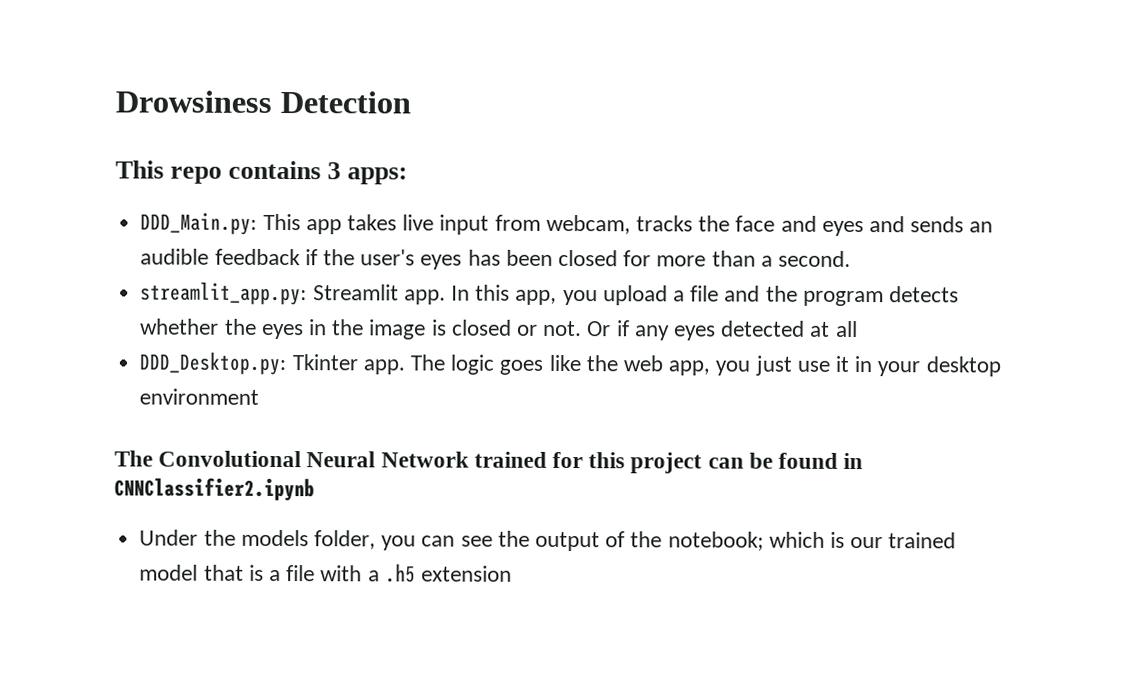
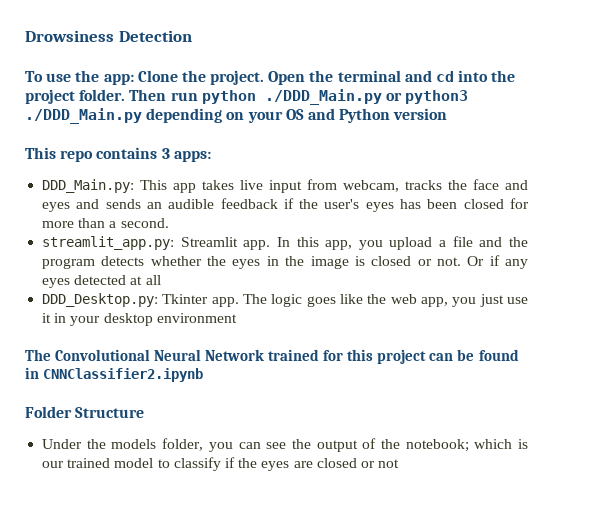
(411, 102) none -> [25,70,516,85] [25,89,469,105] [25,108,448,124] // To use the app: Clone the project. Open the terminal and cd into the project folder. Then run python ./DDD_Main.py or python3 ./DDD_Main.py depending on your OS and Python version
(315, 489) none -> [25,406,145,418] // Folder Structure
[203,563,512,583] that is a file with a .h5 extension -> [157,457,400,471] to classify if the eyes are closed or not

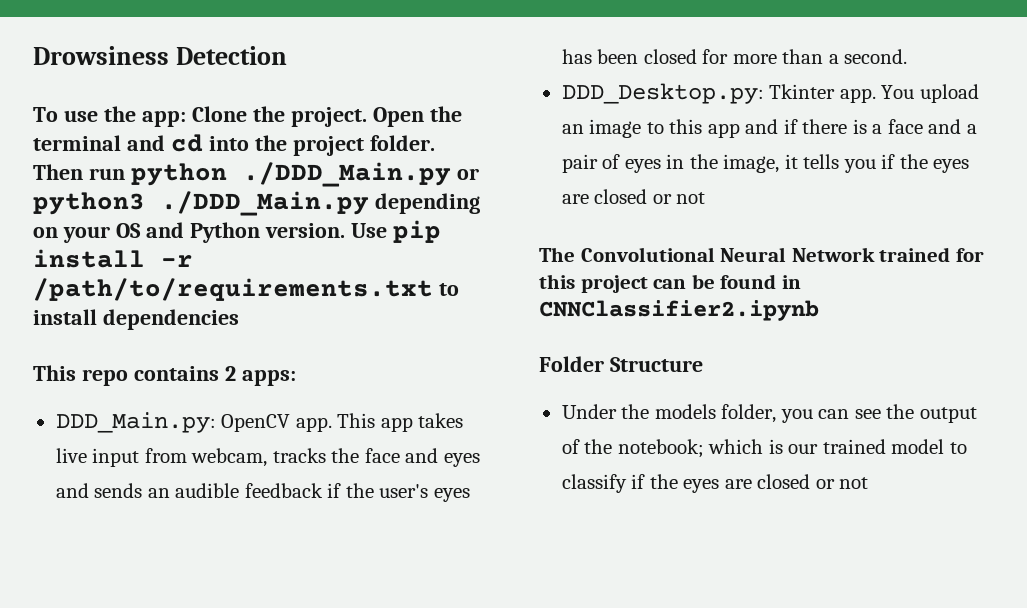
[393,108,448,120] version -> [264,220,441,243] [33,249,193,268] [33,278,459,301] [33,309,239,330] version. Use pip install -r /path/to/requirements.txt to install dependencies
[161,148,170,159] 3 -> [224,366,236,381] 2
(135, 186) none -> [221,414,332,432] OpenCV app.
[42,236,528,250] [42,255,528,269] [42,275,161,288] [42,293,528,307] [42,313,237,326] streamlit_app.py: Streamlit app. In this app, you upload a file and the program detects whether the eyes in the image is closed or not. Or if any eyes detected at all // DDD_Desktop.py: Tkinter app. The logic goes like the web app, you just use it in your desktop environment -> [561,83,979,104] [561,119,977,138] [561,154,970,173] [561,189,706,204] DDD_Desktop.py: Tkinter app. You upload an image to this app and if there is a face and a pair of eyes in the image, it tells you if the eyes are closed or not

